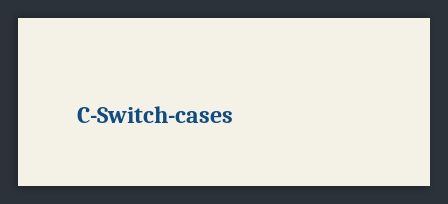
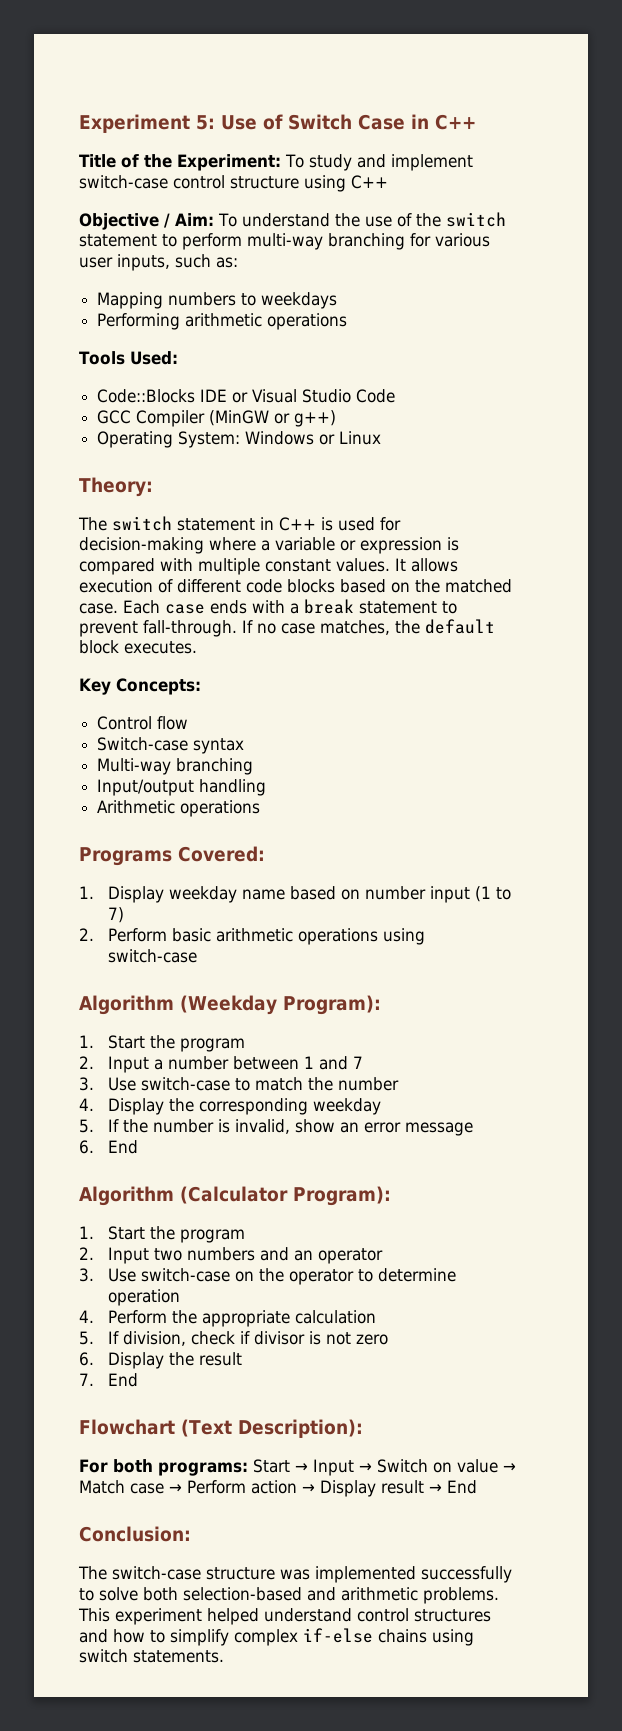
[77,106,233,123] C-Switch-cases -> [79,114,476,133] [79,154,473,171] [79,175,388,192] [79,212,506,230] [79,233,490,250] [79,254,238,271] [97,292,338,309] [97,313,348,330] [79,351,178,365] [97,389,396,403] [97,410,337,427] [97,431,382,448] [79,477,153,497] [78,516,401,531] [79,537,459,554] [79,558,458,575] [79,579,512,593] [79,599,457,614] [79,619,495,637] [79,640,197,654] [79,678,201,695] [97,716,189,730] [97,737,245,754] [97,758,254,775] [97,779,267,796] [97,800,261,817] [79,846,265,866] [79,886,511,903] [107,907,124,923] [79,928,425,945] [107,949,197,963] [79,995,381,1015] [79,1035,245,1052] [79,1056,363,1073] [79,1077,399,1091] [79,1098,381,1115] [79,1119,473,1136] [79,1140,138,1154] [79,1186,391,1206] [79,1226,245,1243] [79,1247,383,1264] [79,1268,456,1285] [107,1289,180,1306] [79,1310,376,1327] [79,1331,388,1346] [79,1352,242,1369] [79,1373,138,1387] [79,1419,363,1438] [79,1459,516,1476] [79,1480,477,1497] [79,1526,191,1542] [78,1566,512,1583] [79,1587,499,1604] [78,1608,491,1625] [79,1628,474,1646] [79,1649,224,1663] Experiment 5: Use of Switch Case in C++ // Title of the Experiment: To study and implement switch-case control structure using C++ // Objective / Aim: To understand the use of the switch statement to perform multi-way branching for various user inputs, such as: // Mapping numbers to weekdays // Performing arithmetic operations // Tools Used: // Code::Blocks IDE or Visual Studio Code // GCC Compiler (MinGW or g++) // Operating System: Windows or Linux // Theory: // The switch statement in C++ is used for decision-making where a variable or expression is compared with multiple constant values. It allows execution of different code blocks based on the matched case. Each case ends with a break statement to prevent fall-through. If no case matches, the default block executes. // Key Concepts: // Control flow // Switch-case syntax // Multi-way branching // Input/output handling // Arithmetic operations // Programs Covered: // 1. Display weekday name based on number input (1 to 7) // 2. Perform basic arithmetic operations using switch-case // Algorithm (Weekday Program): // 1. Start the program // 2. Input a number between 1 and 7 // 3. Use switch-case to match the number // 4. Display the corresponding weekday // 5. If the number is invalid, show an error message // 6. End // Algorithm (Calculator Program): // 1. Start the program // 2. Input two numbers and an operator // 3. Use switch-case on the operator to determine operation // 4. Perform the appropriate calculation // 5. If division, check if divisor is not zero // 6. Display the result // 7. End // Flowchart (Text Description): // For both programs: Start → Input → Switch on value → Match case → Perform action → Display result → End // Conclusion: // The switch-case structure was implemented successfully to solve both selection-based and arithmetic problems. This experiment helped understand control structures and how to simplify complex if-else chains using switch statements.

